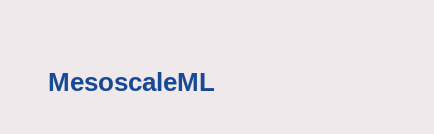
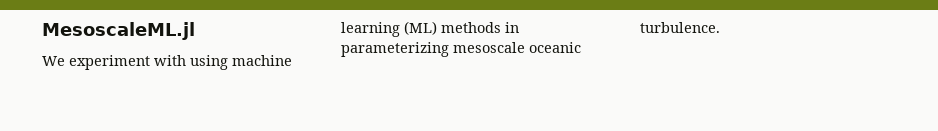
[48,72,215,91] MesoscaleML -> [42,22,195,40] [42,55,292,70] [341,21,519,37] [341,42,581,57] [640,22,720,33] MesoscaleML.jl // We experiment with using machine learning (ML) methods in parameterizing mesoscale oceanic turbulence.

